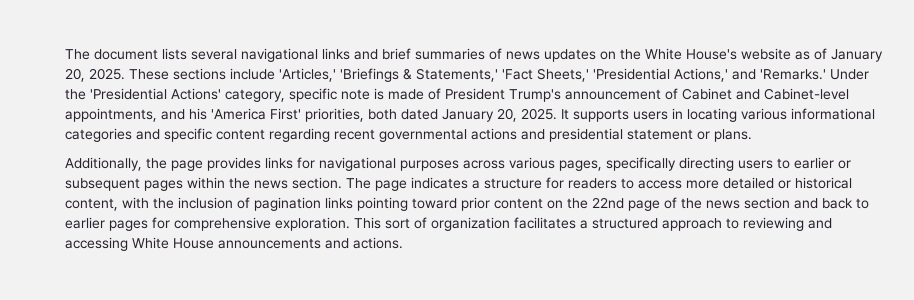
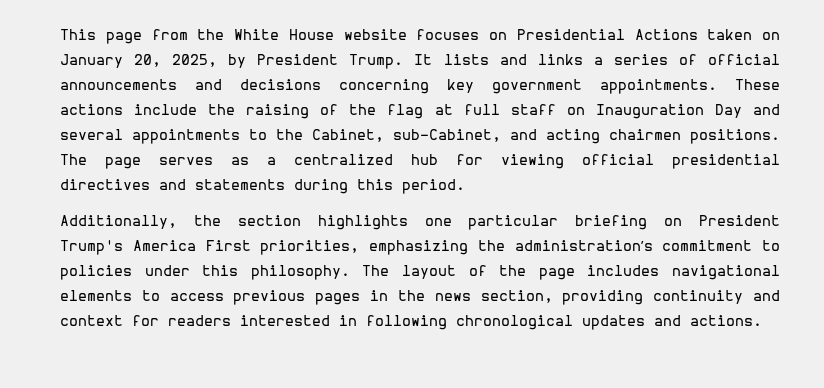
[65,48,883,62] [65,68,869,82] [65,88,849,102] [65,108,875,122] [65,128,752,142] [65,157,851,171] [65,177,852,191] [65,197,869,211] [65,217,832,231] [65,237,321,251] The document lists several navigational links and brief summaries of news updates on the White House's website as of January 20, 2025. These sections include 'Articles,' 'Briefings & Statements,' 'Fact Sheets,' 'Presidential Actions,' and 'Remarks.' Under the 'Presidential Actions' category, specific note is made of President Trump's announcement of Cabinet and Cabinet-level appointments, and his 'America First' priorities, both dated January 20, 2025. It supports users in locating various informational categories and specific content regarding recent governmental actions and presidential statement or plans. // Additionally, the page provides links for navigational purposes across various pages, specifically directing users to earlier or subsequent pages within the news section. The page indicates a structure for readers to access more detailed or historical content, with the inclusion of pagination links pointing toward prior content on the 22nd page of the news section and back to earlier pages for comprehensive exploration. This sort of organization facilitates a structured approach to reviewing and accessing White House announcements -> [60,29,780,44] [60,54,781,69] [60,79,780,94] [60,104,781,119] [60,129,780,144] [60,154,780,169] [60,179,465,194] [60,215,780,230] [60,240,780,255] [60,265,781,280] [60,290,780,305] [60,315,645,330] This page from the White House website focuses on Presidential Actions taken on January 20, 2025, by President Trump. It lists and links a series of official announcements and decisions concerning key government appointments. These actions include the raising of the flag at full staff on Inauguration Day and several appointments to the Cabinet, sub-Cabinet, and acting chairmen positions. The page serves as a centralized hub for viewing official presidential directives and statements during this period. // Additionally, the section highlights one particular briefing on President Trump's America First priorities, emphasizing the administration’s commitment to policies under this philosophy. The layout of the page includes navigational elements to access previous pages in the news section, providing continuity and context for readers interested in following chronological updates

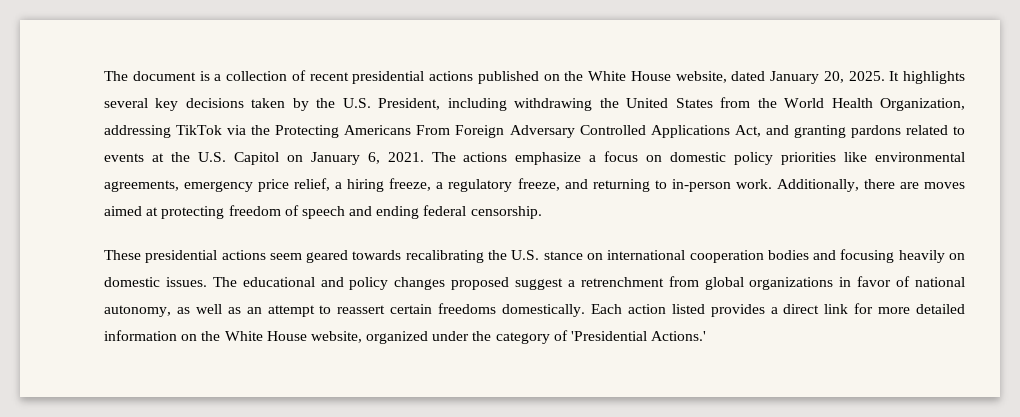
[60,29,780,44] [60,54,781,69] [60,79,780,94] [60,104,781,119] [60,129,780,144] [60,154,780,169] [60,179,465,194] [60,215,780,230] [60,240,780,255] [60,265,781,280] [60,290,780,305] [60,315,762,330] This page from the White House website focuses on Presidential Actions taken on January 20, 2025, by President Trump. It lists and links a series of official announcements and decisions concerning key government appointments. These actions include the raising of the flag at full staff on Inauguration Day and several appointments to the Cabinet, sub-Cabinet, and acting chairmen positions. The page serves as a centralized hub for viewing official presidential directives and statements during this period. // Additionally, the section highlights one particular briefing on President Trump's America First priorities, emphasizing the administration’s commitment to policies under this philosophy. The layout of the page includes navigational elements to access previous pages in the news section, providing continuity and context for readers interested in following chronological updates and actions. -> [104,70,965,84] [104,97,966,111] [104,125,965,138] [104,151,965,165] [104,178,965,192] [104,205,542,219] [104,249,965,263] [104,276,965,290] [104,303,965,317] [104,330,707,344] The document is a collection of recent presidential actions published on the White House website, dated January 20, 2025. It highlights several key decisions taken by the U.S. President, including withdrawing the United States from the World Health Organization, addressing TikTok via the Protecting Americans From Foreign Adversary Controlled Applications Act, and granting pardons related to events at the U.S. Capitol on January 6, 2021. The actions emphasize a focus on domestic policy priorities like environmental agreements, emergency price relief, a hiring freeze, a regulatory freeze, and returning to in-person work. Additionally, there are moves aimed at protecting freedom of speech and ending federal censorship. // These presidential actions seem geared towards recalibrating the U.S. stance on international cooperation bodies and focusing heavily on domestic issues. The educational and policy changes proposed suggest a retrenchment from global organizations in favor of national autonomy, as well as an attempt to reassert certain freedoms domestically. Each action listed provides a direct link for more detailed information on the White House website, organized under the category of 'Presidential Actions.'

